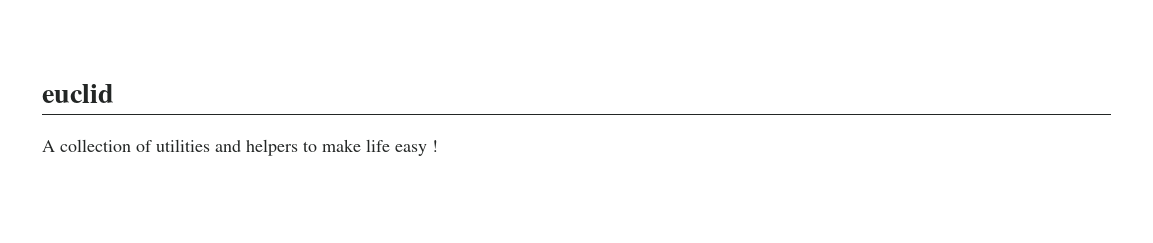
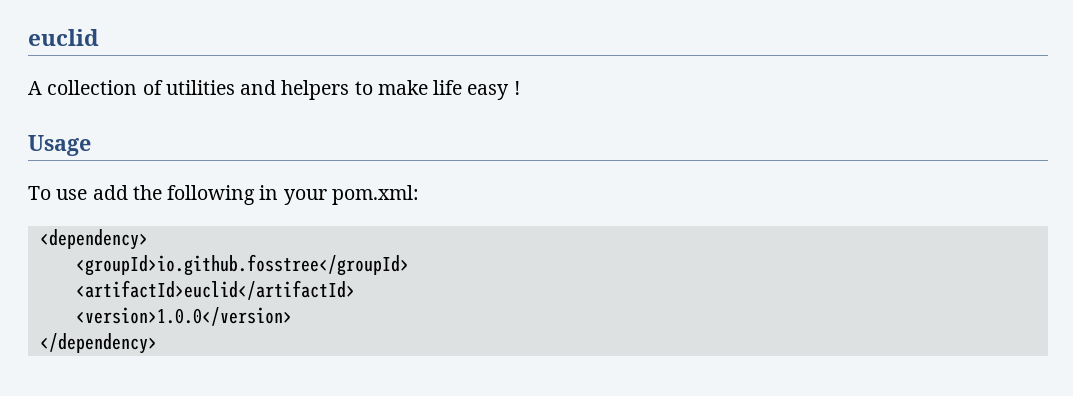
(438, 146) none -> [28,135,91,156] [28,185,419,205] [39,229,148,250] [75,254,409,276] [75,280,355,300] [75,307,292,326] [39,333,157,354] // Usage // To use add the following in your pom.xml: // <dependency> // <groupId>io.github.fosstree</groupId> // <artifactId>euclid</artifactId> // <version>1.0.0</version> // </dependency>

